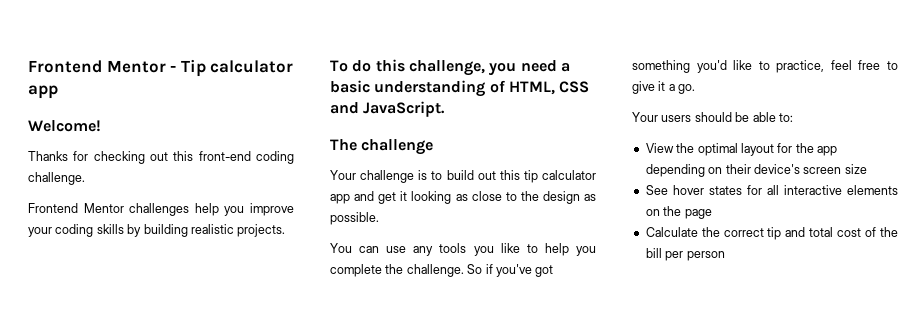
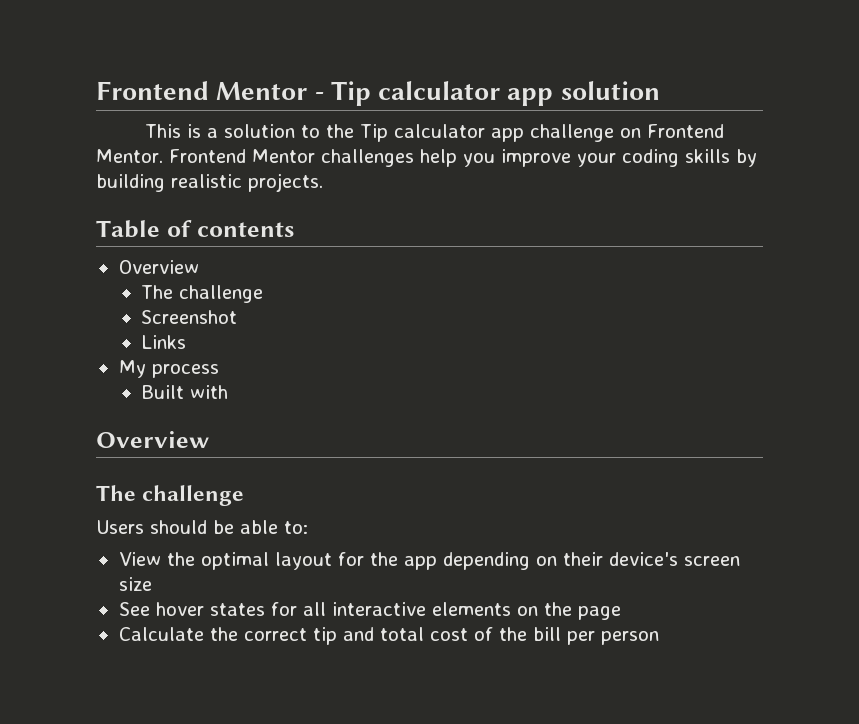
[28,120,101,132] [28,151,294,164] [28,172,85,185] // Welcome! // Thanks for checking out this front-end coding challenge. // -> [560,81,660,100] [145,124,725,142] [96,149,163,163] solution // This is a solution to the Tip calculator app challenge on Frontend Mentor.
[330,59,570,76] [330,80,590,97] [330,101,446,117] [330,139,434,155] [330,170,596,183] [330,191,596,204] [330,212,379,225] [330,243,596,256] [330,264,554,277] [632,60,898,73] [632,81,696,94] [632,112,692,122] To do this challenge, you need a basic understanding of HTML, CSS and JavaScript. // The challenge // Your challenge is to build out this tip calculator app and get it looking as close to the design as possible. // You can use any tools you like to help you complete the challenge. So if you've got something you'd like to practice, feel free to give it a go. // Your users -> [96,220,294,238] [118,260,199,274] [141,285,264,303] [141,310,238,324] [141,335,187,349] [118,360,219,378] [141,385,229,399] [96,431,209,448] [96,485,245,506] [96,520,144,534] Table of contents // Overview // The challenge // Screenshot // Links // My process // Built with // Overview // The challenge // Users

